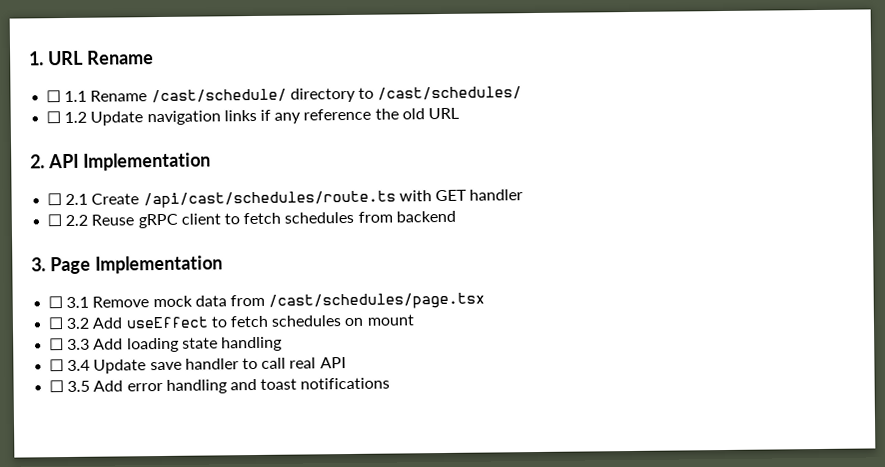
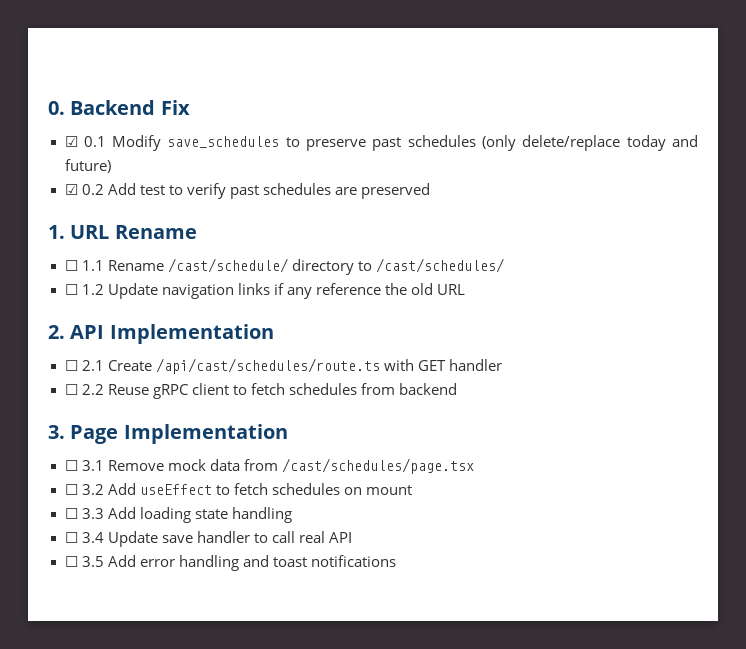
(29, 58) none -> [48,100,190,115] [64,135,699,151] [64,159,111,173] [64,183,430,199] 0. Backend Fix // ☑ 0.1 Modify save_schedules to preserve past schedules (only delete/replace today and future) // ☑ 0.2 Add test to verify past schedules are preserved //

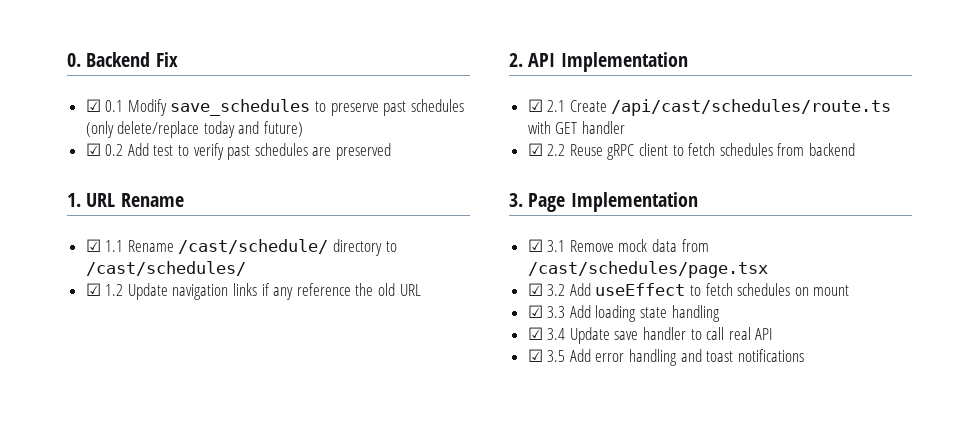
[64,260,78,271] ☐ -> [85,239,101,252] ☑
[64,284,78,295] ☐ -> [85,283,101,296] ☑
[64,360,78,371] ☐ -> [527,99,543,112] ☑
[64,384,78,395] ☐ -> [527,143,543,156] ☑
[64,460,78,471] ☐ -> [527,239,543,252] ☑
[64,484,78,495] ☐ -> [527,283,543,296] ☑
[64,508,78,519] ☐ -> [527,305,543,318] ☑
[64,532,78,543] ☐ -> [527,327,543,340] ☑
[64,556,78,567] ☐ -> [527,349,543,362] ☑

